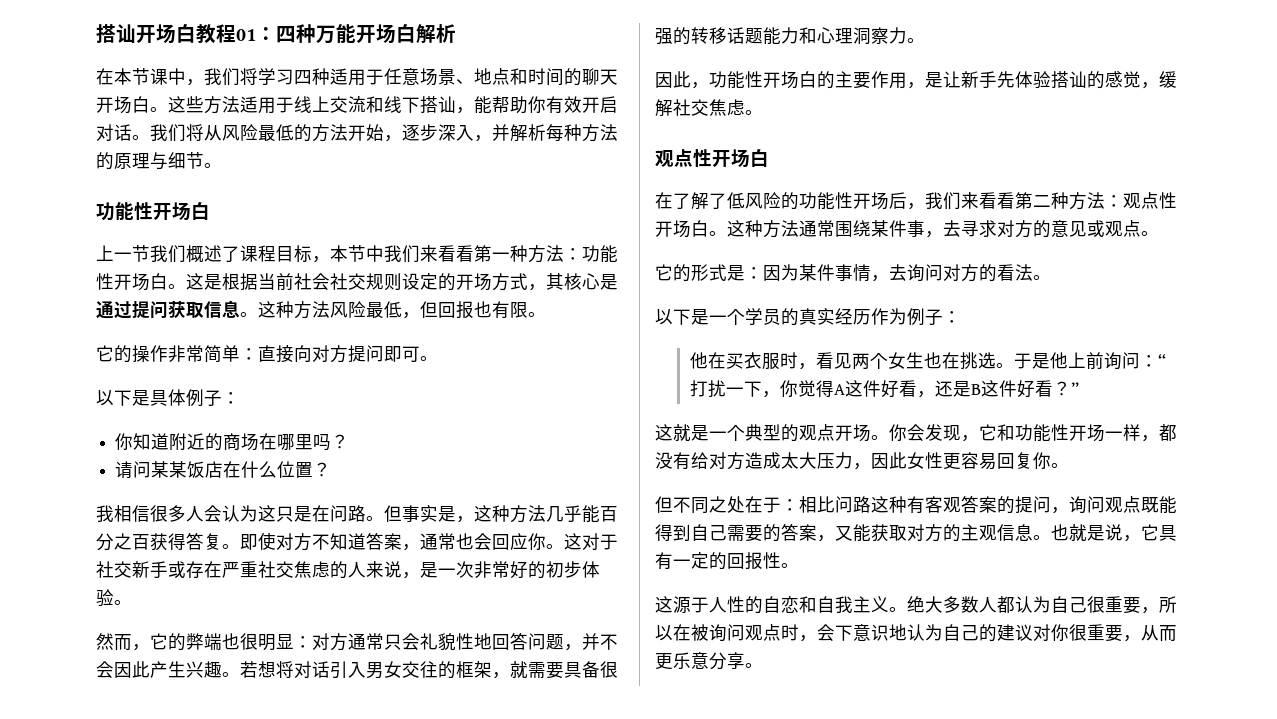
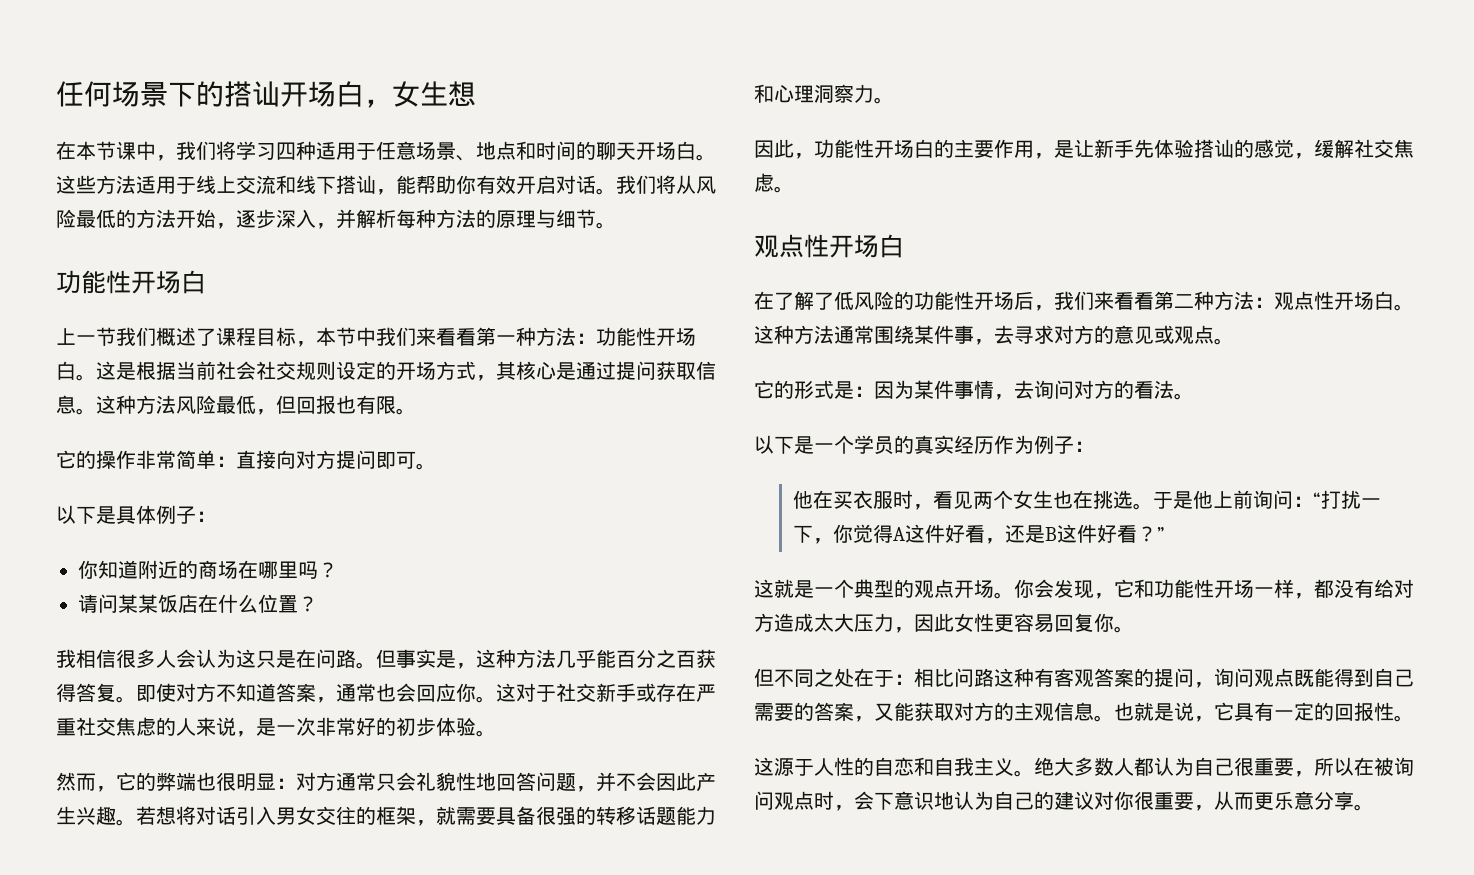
[96,24,456,44] 搭讪开场白教程01：四种万能开场白解析 -> [56,81,476,108] 任何场景下的搭讪开场白，女生想

